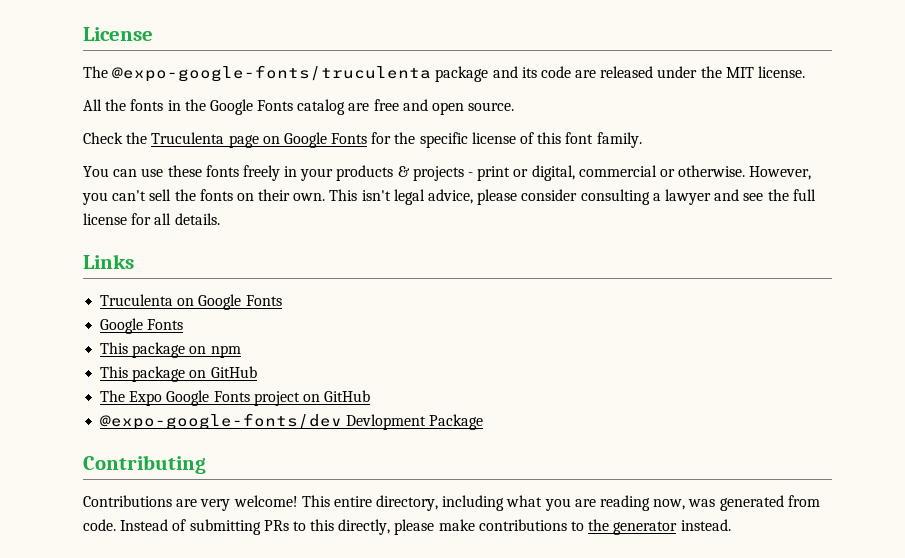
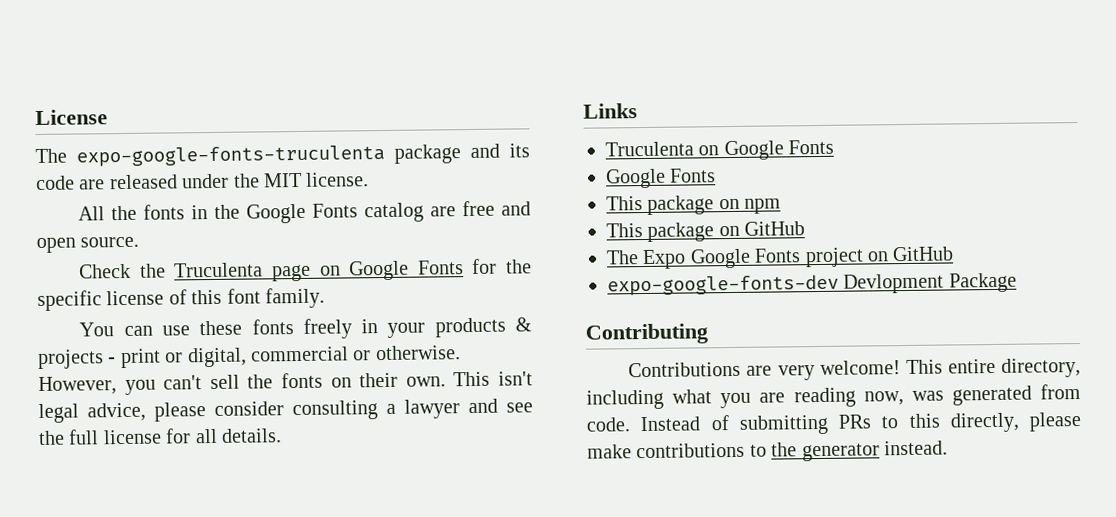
[112,65,432,82] @expo-google-fonts/truculenta -> [76,144,385,167] expo-google-fonts-truculenta
[100,413,343,430] @expo-google-fonts/dev -> [607,274,839,296] expo-google-fonts-dev

